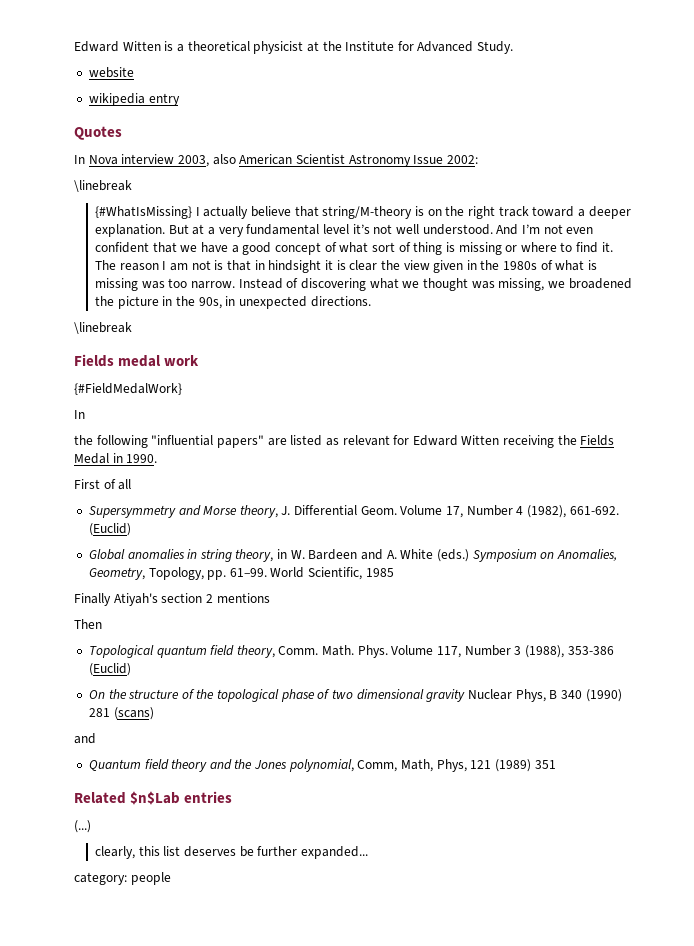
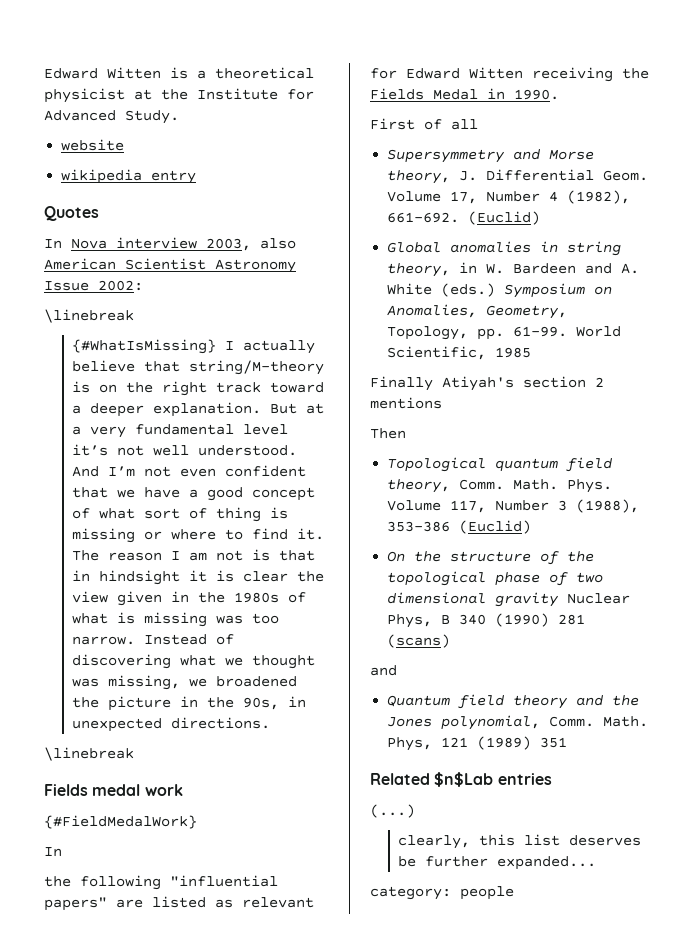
[357,759,434,772] Comm, Math, -> [549,716,649,727] Comm. Math.

